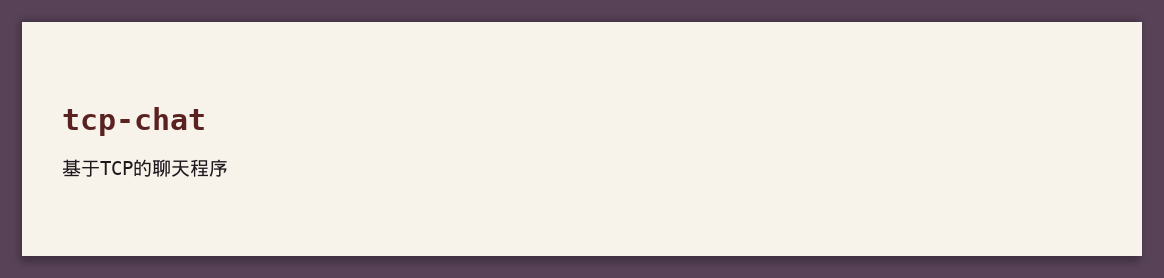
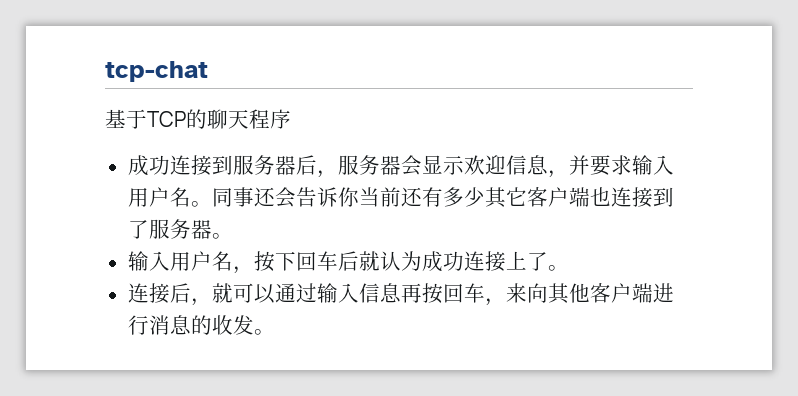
(228, 168) none -> [127,155,674,178] [127,187,674,208] [127,219,233,239] [127,251,569,274] [127,283,674,306] [127,315,275,335] // 成功连接到服务器后，服务器会显示欢迎信息，并要求输入用户名。同事还会告诉你当前还有多少其它客户端也连接到了服务器。 // 输入用户名，按下回车后就认为成功连接上了。 // 连接后，就可以通过输入信息再按回车，来向其他客户端进行消息的收发。

